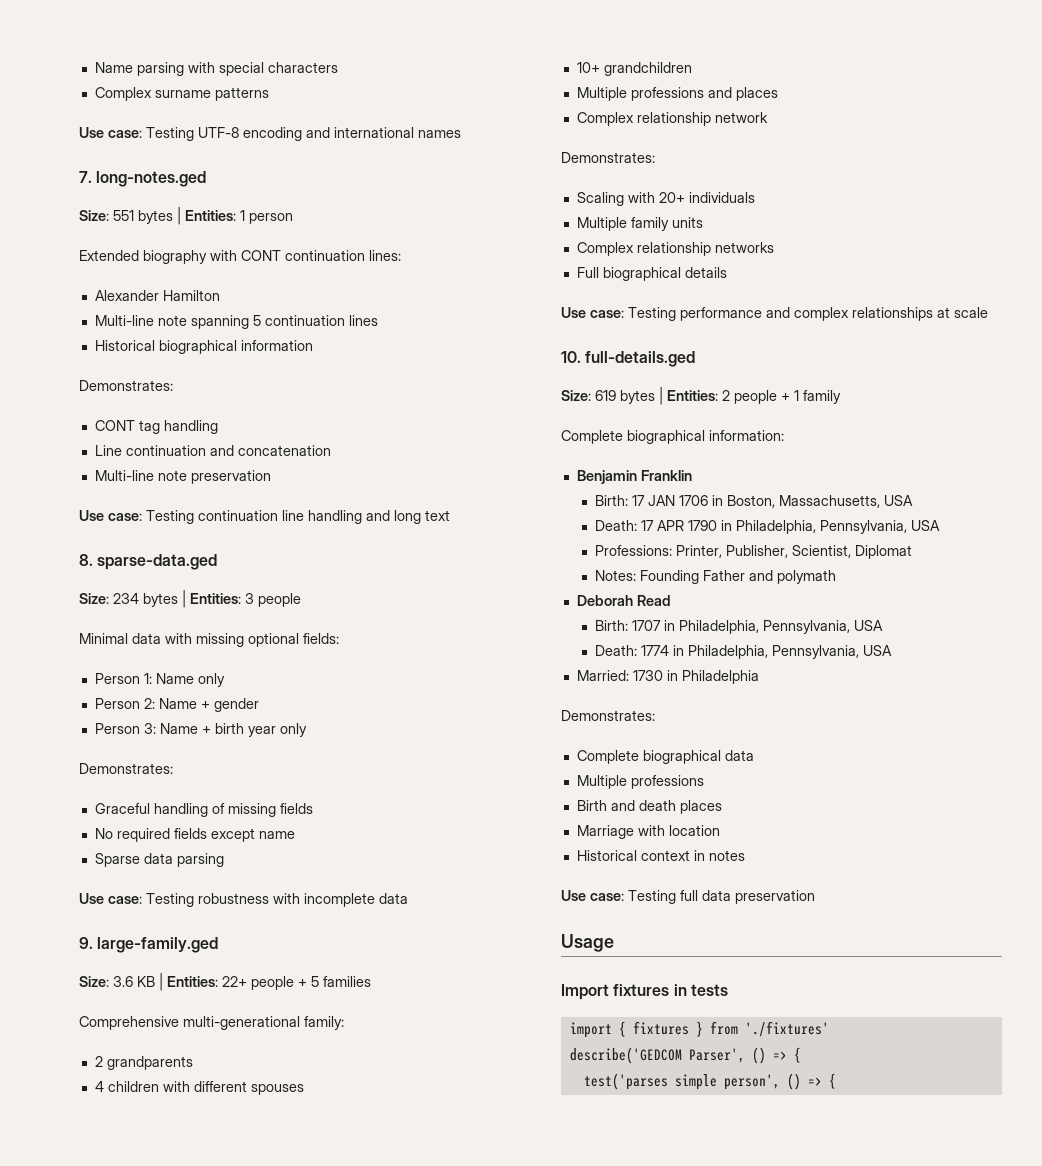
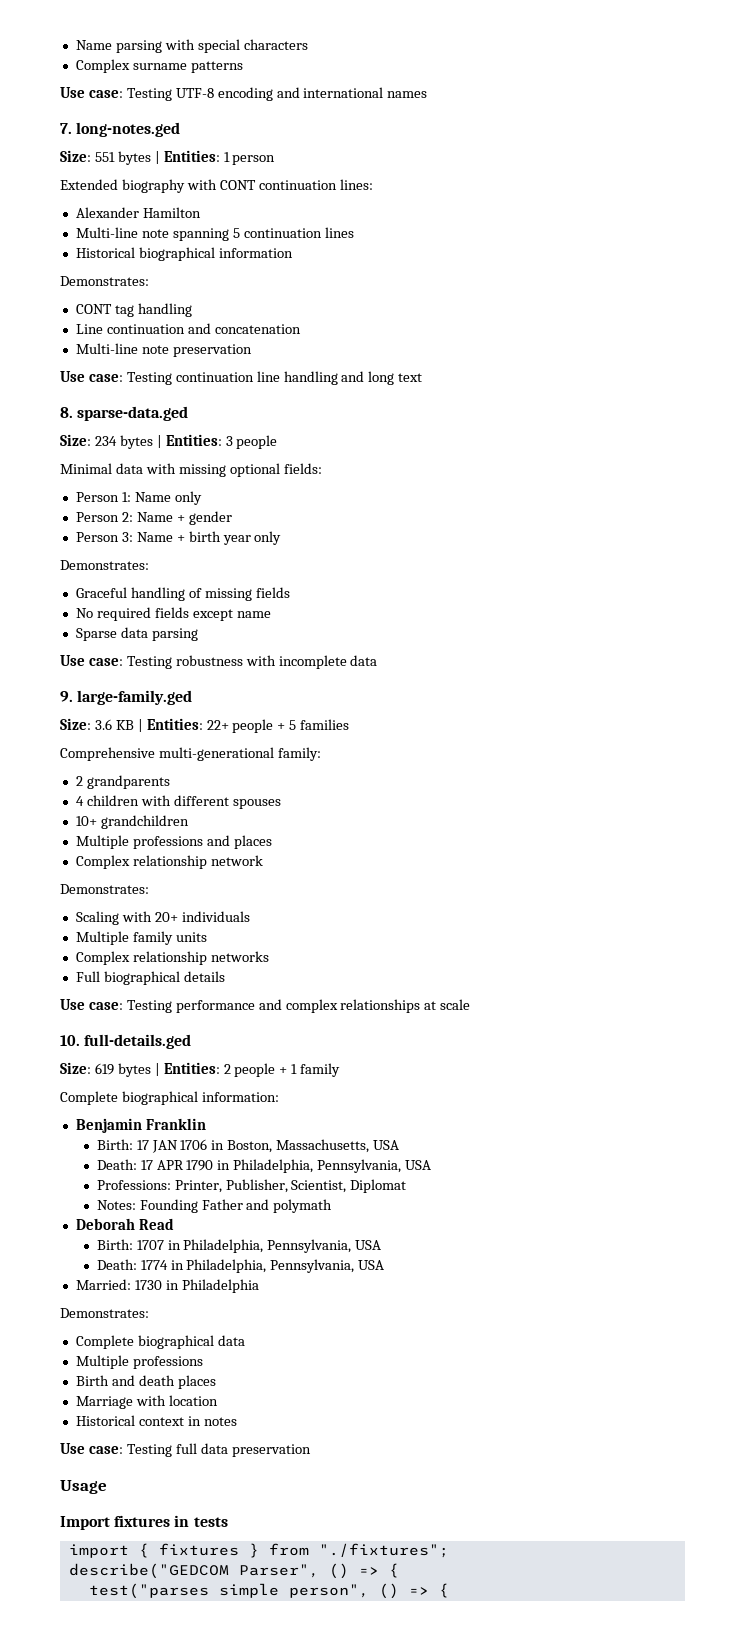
[744,1021,829,1037] [569,1047,745,1064] './fixtures' // describe('GEDCOM Parser', -> [318,1543,449,1558] [68,1563,319,1579] "./fixtures"; // describe("GEDCOM Parser",
[583,1073,780,1090] test('parses simple person', -> [88,1583,369,1599] test("parses simple person",

